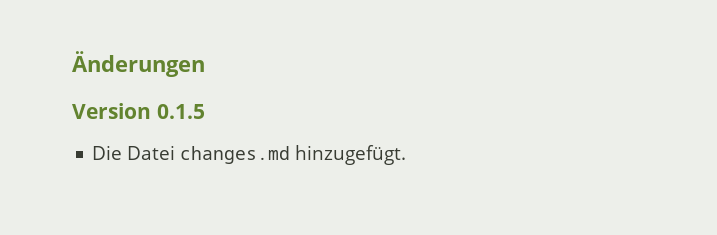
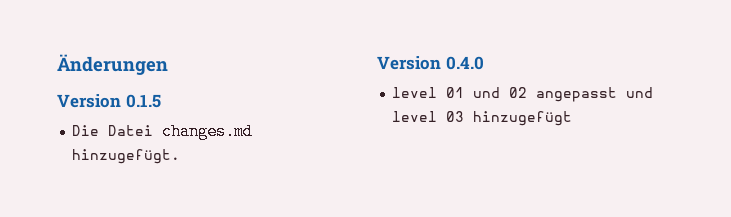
(407, 155) none -> [377,56,484,70] [392,87,654,102] [392,111,573,126] // Version 0.4.0 // level 01 und 02 angepasst und level 03 hinzugefügt

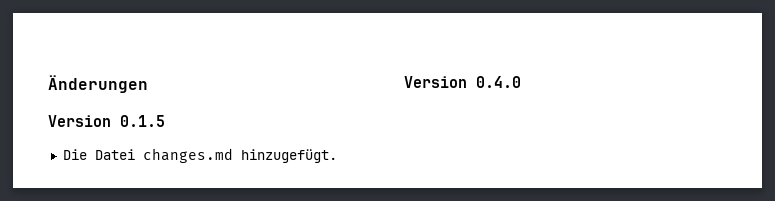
[392,87,654,102] [392,111,573,126] // level 01 und 02 angepasst und level 03 hinzugefügt -> (521, 82) none

